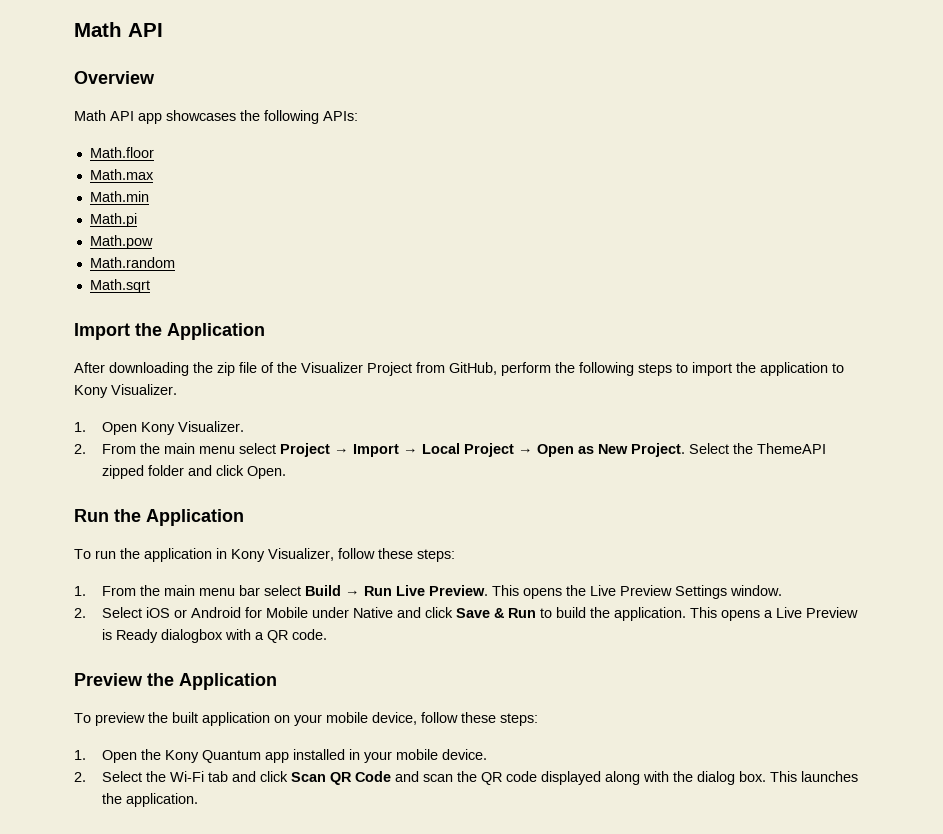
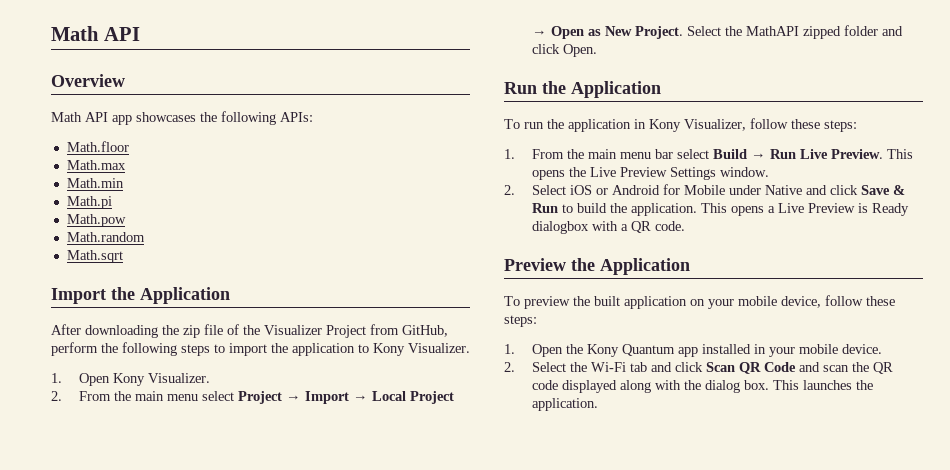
[756,443,826,454] ThemeAPI -> [746,26,800,36] MathAPI

